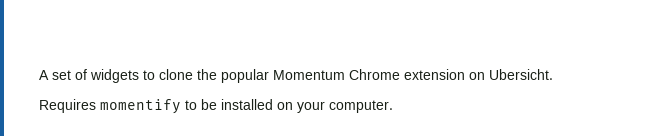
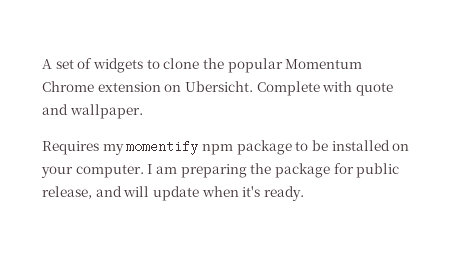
[39,99,181,114] // Requires momentify -> [256,81,393,96] [42,104,143,119] [42,140,292,155] Complete with quote and wallpaper. // Requires my momentify npm package
(393, 106) none -> [147,163,400,178] [42,186,304,201] I am preparing the package for public release, and will update when it's ready.

